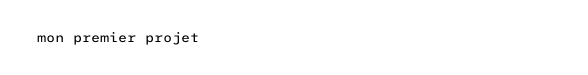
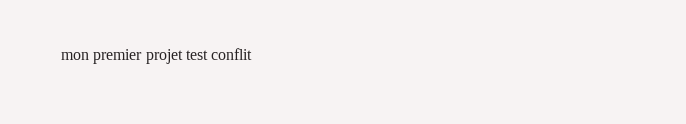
(199, 38) none -> [185,48,253,60] test conflit

